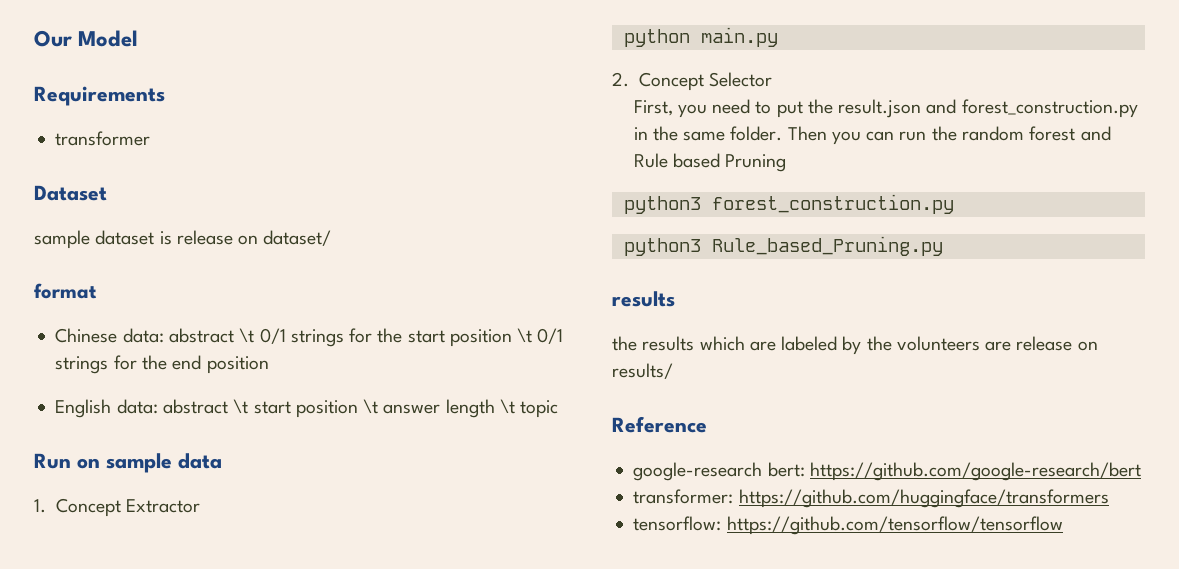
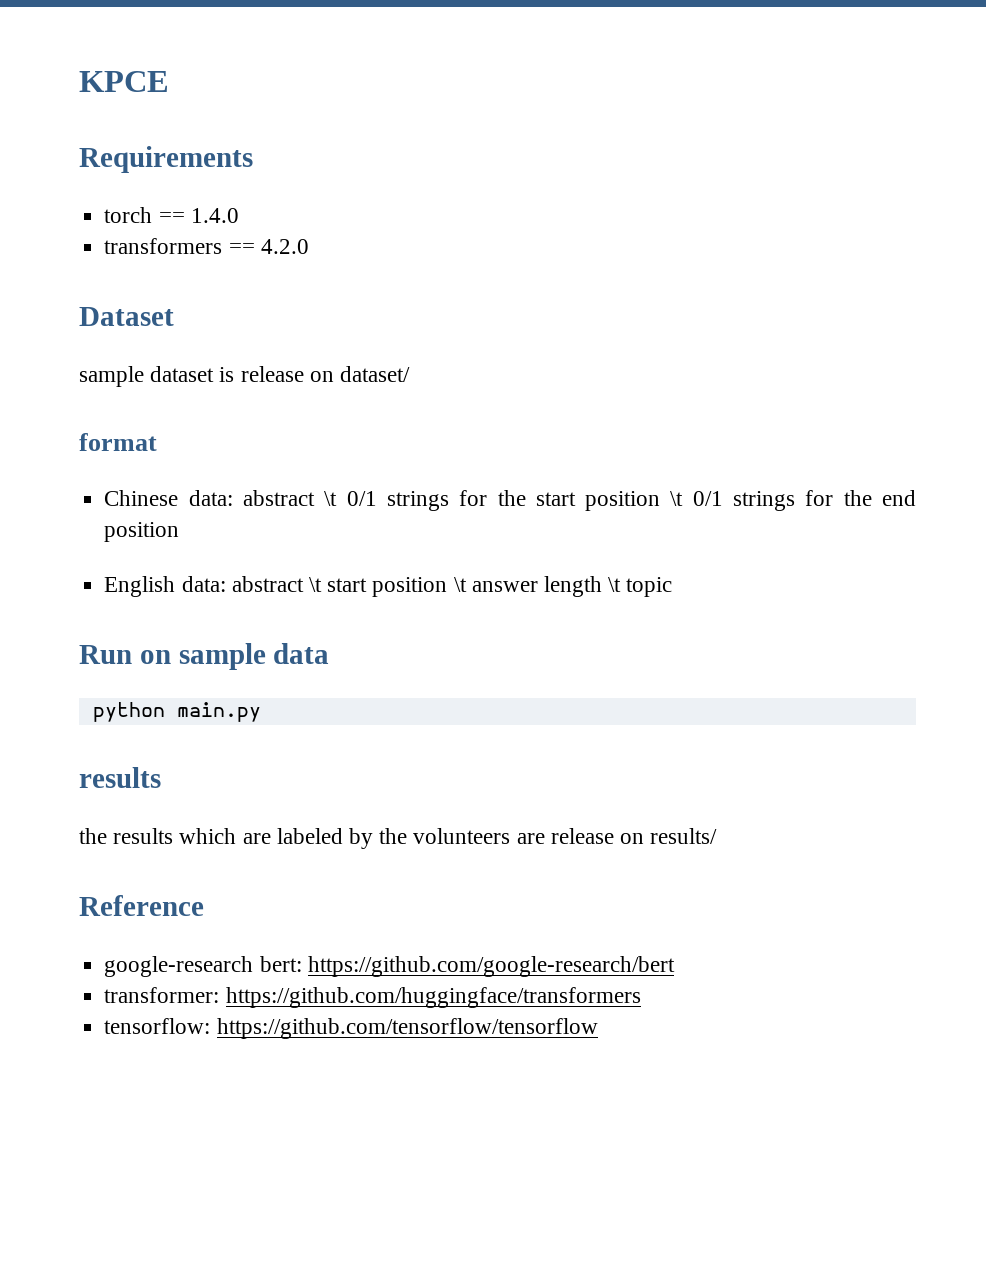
[34,30,139,47] Our Model -> [79,71,169,92] KPCE
[55,131,151,146] transformer -> [104,207,239,223] [104,238,309,254] torch == 1.4.0 // transformers == 4.2.0
[34,498,201,517] // 1. Concept Extractor -> (330, 653) none
[612,72,773,91] [633,99,1138,118] [633,126,1111,145] [633,153,787,172] [623,194,954,214] [623,236,943,256] // 2. Concept Selector // First, you need to put the result.json and forest_construction.py in the same folder. Then you can run the random forest and Rule based Pruning // python3 forest_construction.py // python3 Rule_based_Pruning.py -> (261, 712) none

